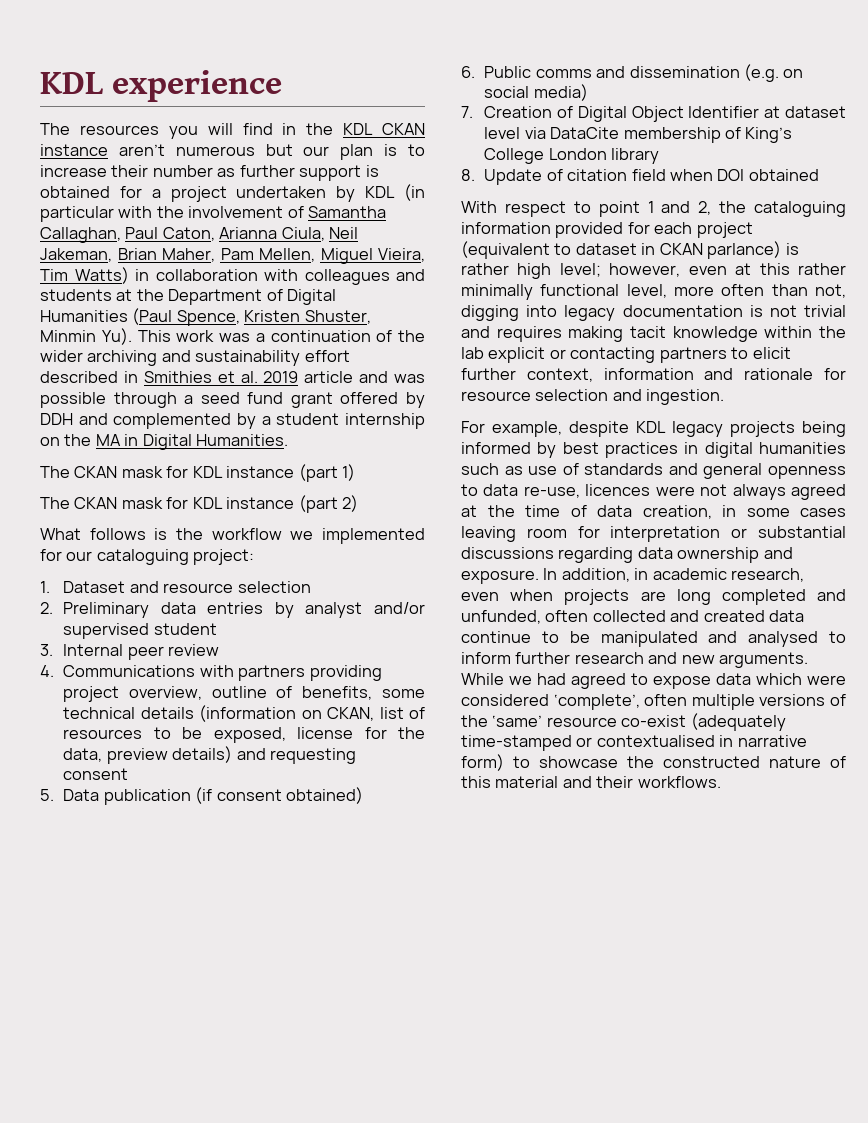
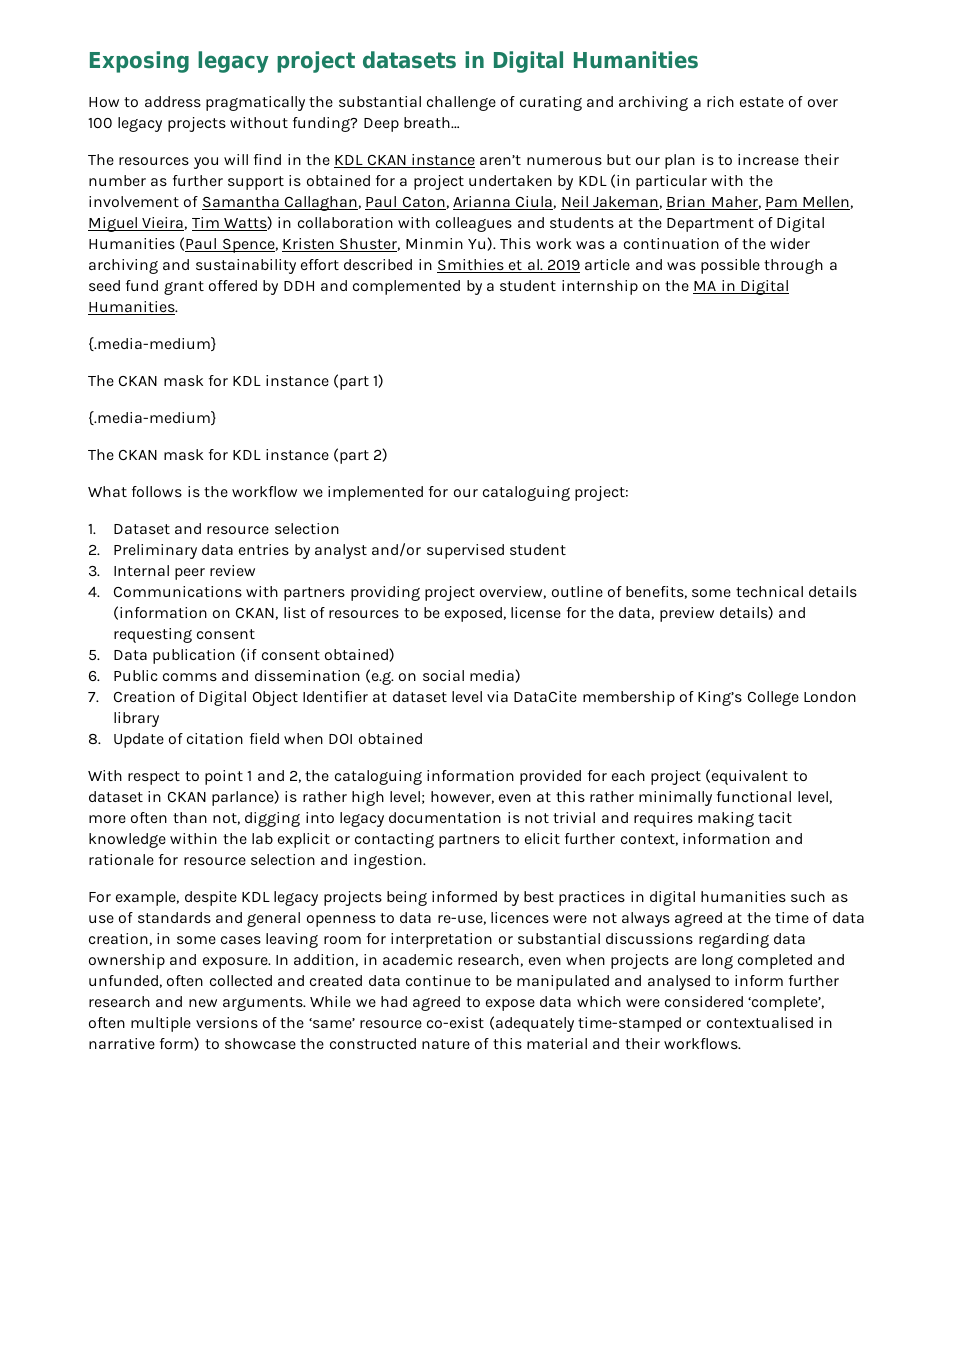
[40,70,283,102] KDL experience -> [88,51,699,73] [88,95,838,111] [88,116,460,132] Exposing legacy project datasets in Digital Humanities // How to address pragmatically the substantial challenge of curating and archiving a rich estate of over 100 legacy projects without funding? Deep breath…
(289, 440) none -> [88,337,217,352] // {.media-medium}
(356, 472) none -> [88,411,217,426] // {.media-medium}

